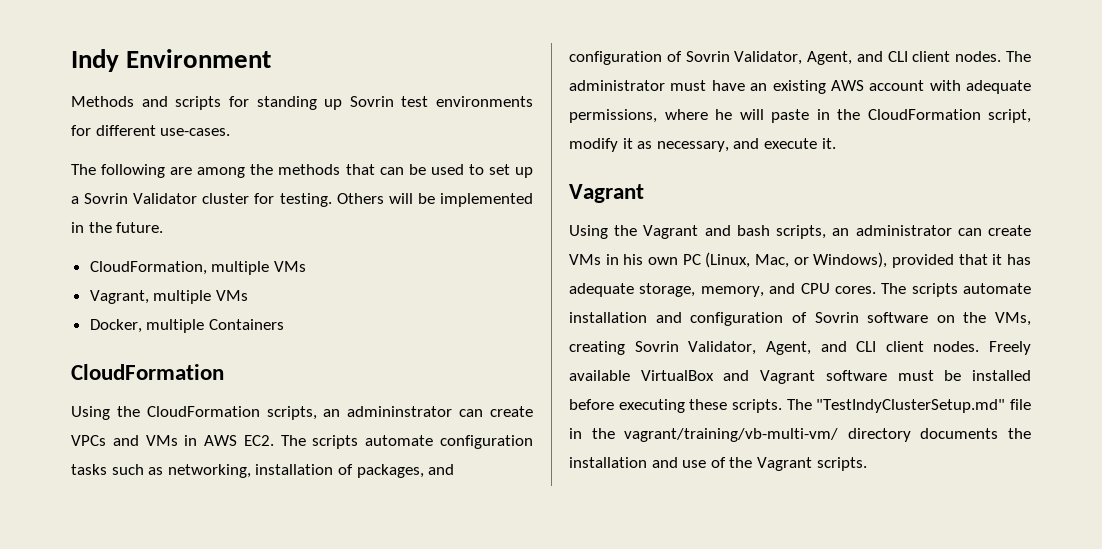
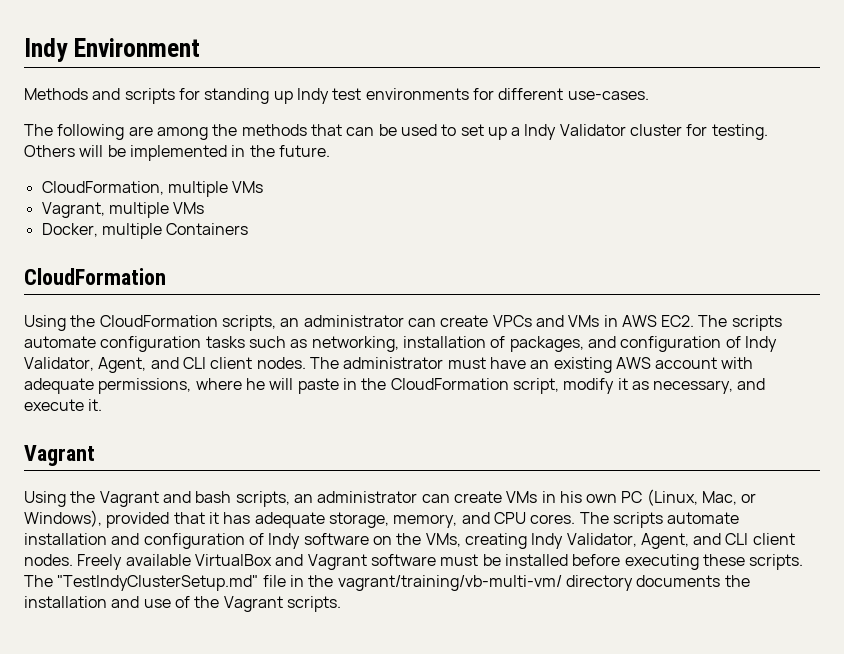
[349,96,394,107] Sovrin -> [296,88,329,104] Indy
[84,193,129,204] Sovrin -> [524,124,557,140] Indy
[347,406,453,417] admininstrator -> [303,315,404,327] administrator
[685,51,730,62] Sovrin -> [744,336,777,352] Indy
[814,312,859,323] Sovrin -> [268,533,301,549] Indy
[634,341,679,352] Sovrin -> [531,533,564,549] Indy

